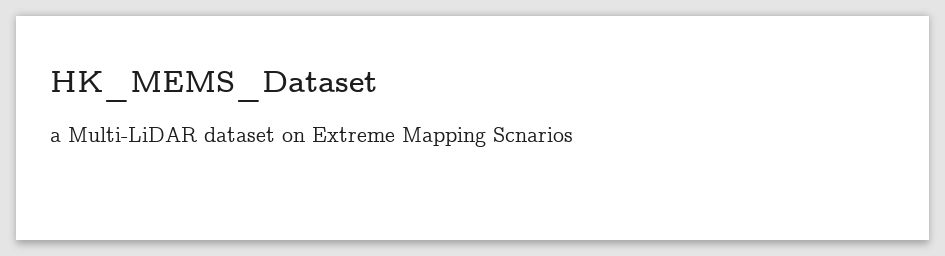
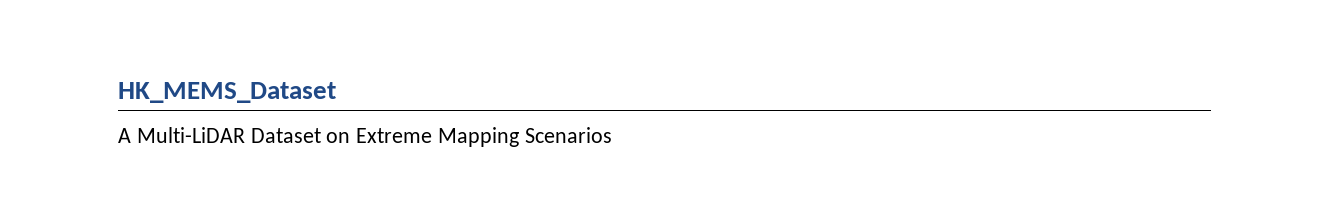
[50,127,275,142] a Multi-LiDAR dataset -> [118,127,321,143] A Multi-LiDAR Dataset
[493,127,573,142] Scnarios -> [524,127,612,143] Scenarios

